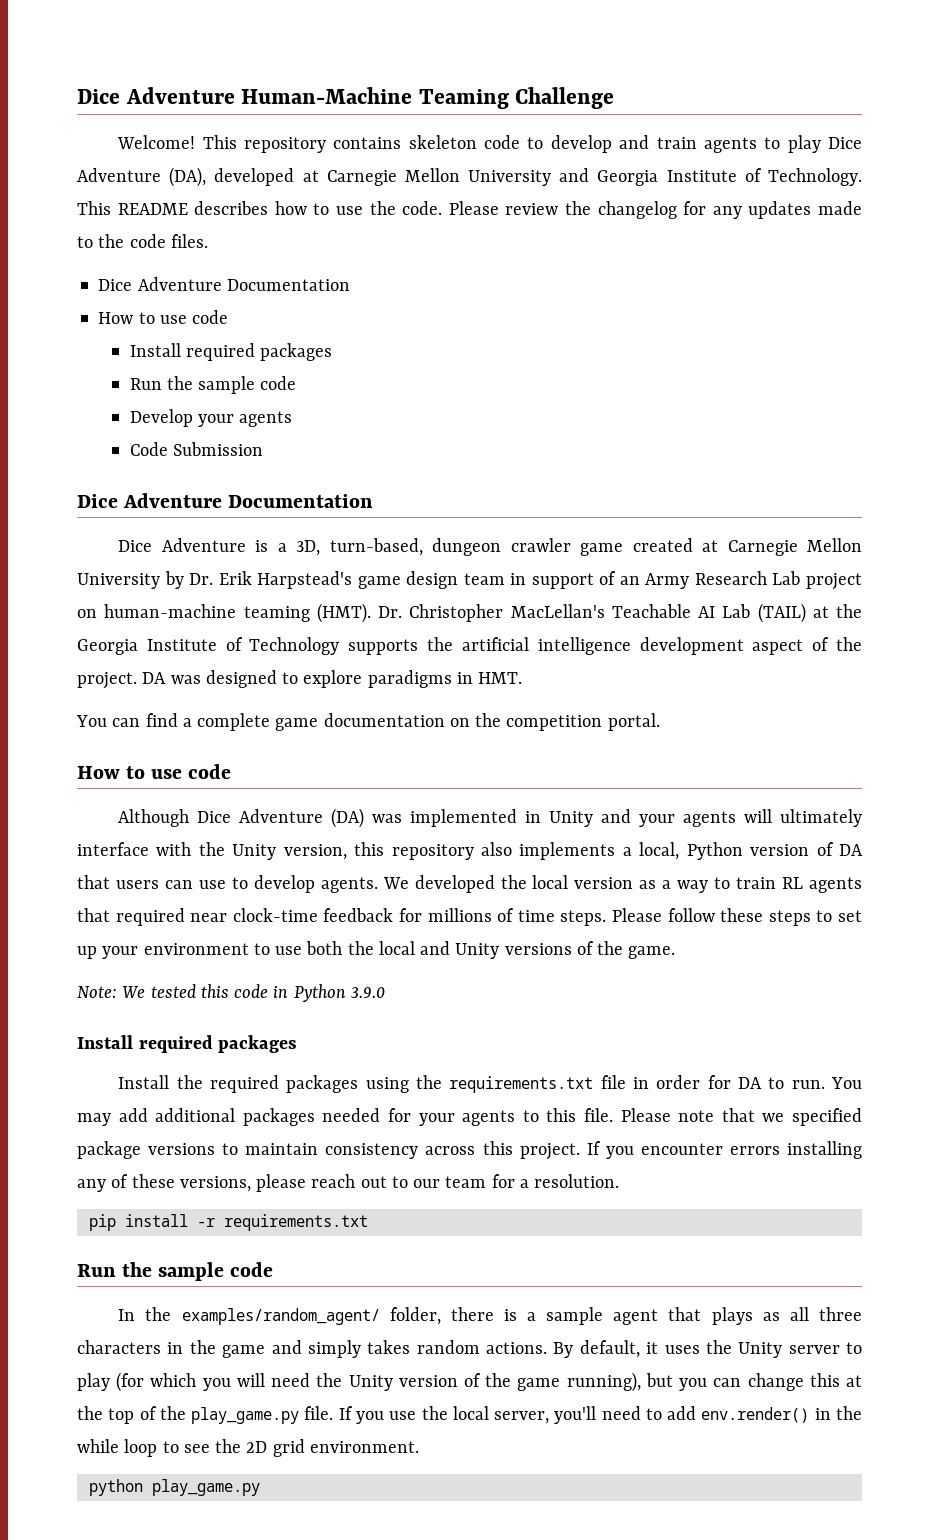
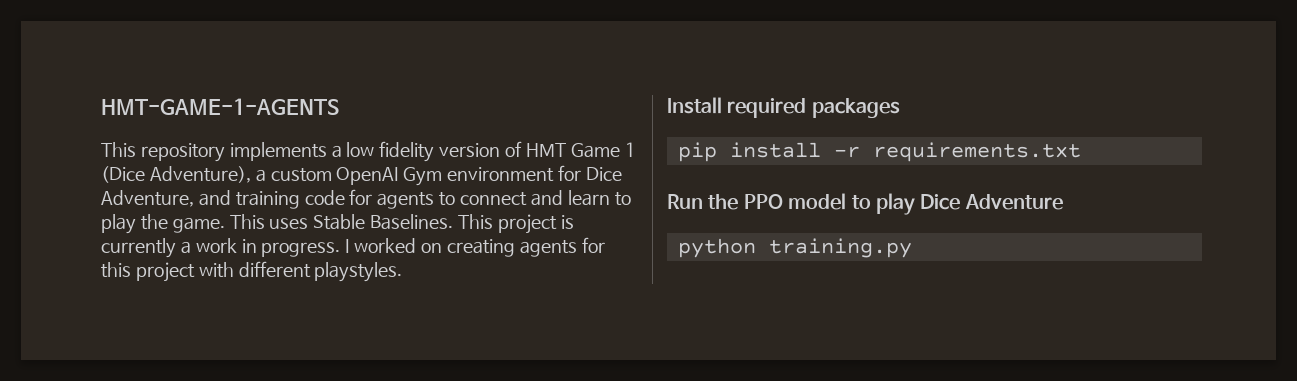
[77,87,615,109] [117,135,862,153] [77,167,862,187] [77,201,863,219] [77,234,208,248] [98,277,350,291] [98,310,229,324] [129,343,333,361] [129,376,297,394] [129,409,293,427] [129,442,263,456] [77,493,374,508] [118,538,862,556] [77,571,862,590] [77,603,862,623] [77,637,863,655] [77,670,523,689] [76,713,660,731] [77,764,232,779] [118,808,862,828] [77,842,864,860] [77,875,863,893] [77,908,863,926] [77,941,676,959] [77,984,385,1002] [77,1035,298,1053] [118,1075,863,1093] [77,1108,863,1126] [77,1141,862,1160] [77,1174,620,1192] Dice Adventure Human-Machine Teaming Challenge // Welcome! This repository contains skeleton code to develop and train agents to play Dice Adventure (DA), developed at Carnegie Mellon University and Georgia Institute of Technology. This README describes how to use the code. Please review the changelog for any updates made to the code files. // Dice Adventure Documentation // How to use code // Install required packages // Run the sample code // Develop your agents // Code Submission // Dice Adventure Documentation // Dice Adventure is a 3D, turn-based, dungeon crawler game created at Carnegie Mellon University by Dr. Erik Harpstead's game design team in support of an Army Research Lab project on human-machine teaming (HMT). Dr. Christopher MacLellan's Teachable AI Lab (TAIL) at the Georgia Institute of Technology supports the artificial intelligence development aspect of the project. DA was designed to explore paradigms in HMT. // You can find a complete game documentation on the competition portal. // How to use code // Although Dice Adventure (DA) was implemented in Unity and your agents will ultimately interface with the Unity version, this repository also implements a local, Python version of DA that users can use to develop agents. We developed the local version as a way to train RL agents that required near clock-time feedback for millions of time steps. Please follow these steps to set up your environment to use both the local and Unity versions of the game. // Note: We tested this code in Python 3.9.0 // Install required packages // Install the required packages using the requirements.txt file in order for DA to run. You may add additional packages needed for your agents to this file. Please note that we specified package versions to maintain consistency across this project. If you encounter errors installing any of these versions, please reach out to our team for a resolution. -> [101,98,339,115] [101,141,636,162] [101,165,622,186] [101,189,631,209] [101,214,574,234] [101,237,605,258] [101,261,403,282] [667,97,900,118] HMT-GAME-1-AGENTS // This repository implements a low fidelity version of HMT Game 1 (Dice Adventure), a custom OpenAI Gym environment for Dice Adventure, and training code for agents to connect and learn to play the game. This uses Stable Baselines. This project is currently a work in progress. I worked on creating agents for this project with different playstyles. // Install required packages
[158,1262,274,1281] [118,1307,863,1325] [77,1340,862,1358] [77,1372,862,1392] [77,1406,863,1424] [77,1439,419,1457] sample code // In the examples/random_agent/ folder, there is a sample agent that plays as all three characters in the game and simply takes random actions. By default, it uses the Unity server to play (for which you will need the Unity version of the game running), but you can change this at the top of the play_game.py file. If you use the local server, you'll need to add env.render() in the while loop to see the 2D grid environment. -> [743,193,1063,215] PPO model to play Dice Adventure
[151,1479,260,1496] play_game.py -> [768,238,912,258] training.py

